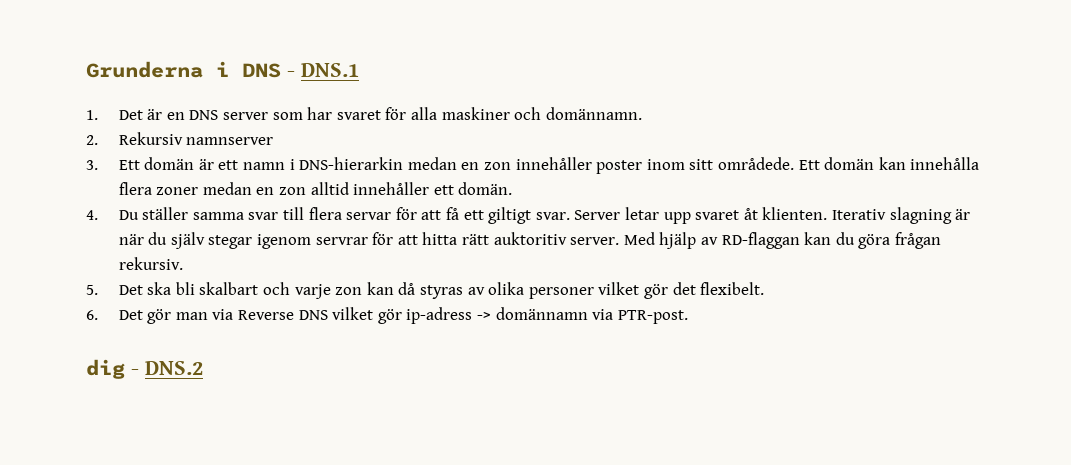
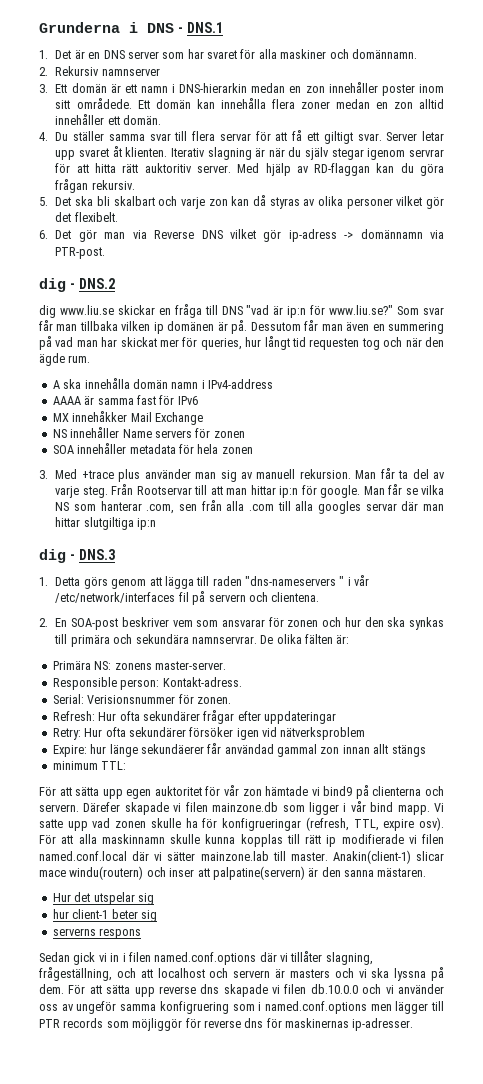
(203, 368) none -> [39,304,444,318] [39,320,444,334] [39,336,444,350] [39,353,91,366] [52,378,273,389] [52,395,198,405] [52,411,203,425] [52,427,245,438] [52,443,253,454] [39,468,445,482] [55,484,445,498] [55,500,444,514] [55,517,157,530] [39,549,115,563] [39,575,370,589] [55,591,320,605] [39,617,445,630] [54,634,350,647] [52,661,226,670] [52,677,242,690] [52,694,231,704] [52,710,336,724] [52,727,366,740] [52,743,426,757] [52,761,127,770] [39,785,444,799] [39,801,445,815] [39,817,445,831] [39,834,444,847] [39,850,444,864] [39,866,427,880] [52,892,154,905] [52,909,157,922] [52,928,142,939] [39,951,373,965] [39,967,444,981] [39,984,444,997] [39,1001,444,1014] [39,1018,414,1031] // dig www.liu.se skickar en fråga till DNS "vad är ip:n för www.liu.se?" Som svar får man tillbaka vilken ip domänen är på. Dessutom får man även en summering på vad man har skickat mer för queries, hur långt tid requesten tog och när den ägde rum. // A ska innehålla domän namn i IPv4-address // AAAA är samma fast för IPv6 // MX innehåkker Mail Exchange // NS innehåller Name servers för zonen // SOA innehåller metadata för hela zonen // 3. Med +trace plus använder man sig av manuell rekursion. Man får ta del av varje steg. Från Rootservar till att man hittar ip:n för google. Man får se vilka NS som hanterar .com, sen från alla .com till alla googles servar där man hittar slutgiltiga ip:n // dig - DNS.3 // 1. Detta görs genom att lägga till raden "dns-nameservers " i vår /etc/network/interfaces fil på servern och clientena. // 2. En SOA-post beskriver vem som ansvarar för zonen och hur den ska synkas till primära och sekundära namnservrar. De olika fälten är: // Primära NS: zonens master-server. // Responsible person: Kontakt-adress. // Serial: Verisionsnummer för zonen. // Refresh: Hur ofta sekundärer frågar efter uppdateringar // Retry: Hur ofta sekundärer försöker igen vid nätverksproblem // Expire: hur länge sekundäerer får användad gammal zon innan allt stängs // minimum TTL: // För att sätta upp egen auktoritet för vår zon hämtade vi bind9 på clienterna och servern. Därefer skapade vi filen mainzone.db som ligger i vår bind mapp. Vi satte upp vad zonen skulle ha för konfigrueringar (refresh, TTL, expire osv). För att alla maskinnamn skulle kunna kopplas till rätt ip modifierade vi filen named.conf.local där vi sätter mainzone.lab till master. Anakin(client-1) slicar mace windu(routern) och inser att palpatine(servern) är den sanna mästaren. // Hur det utspelar sig // hur client-1 beter sig // serverns respons // Sedan gick vi in i filen named.conf.options där vi tillåter slagning, frågeställning, och att localhost och servern är masters och vi ska lyssna på dem. För att sätta upp reverse dns skapade vi filen db.10.0.0 och vi använder oss av ungeför samma konfigruering som i named.conf.options men lägger till PTR records som möjliggör för reverse dns för maskinernas ip-adresser.

